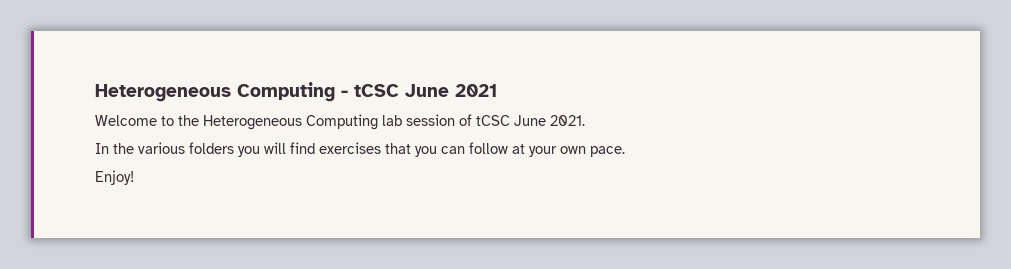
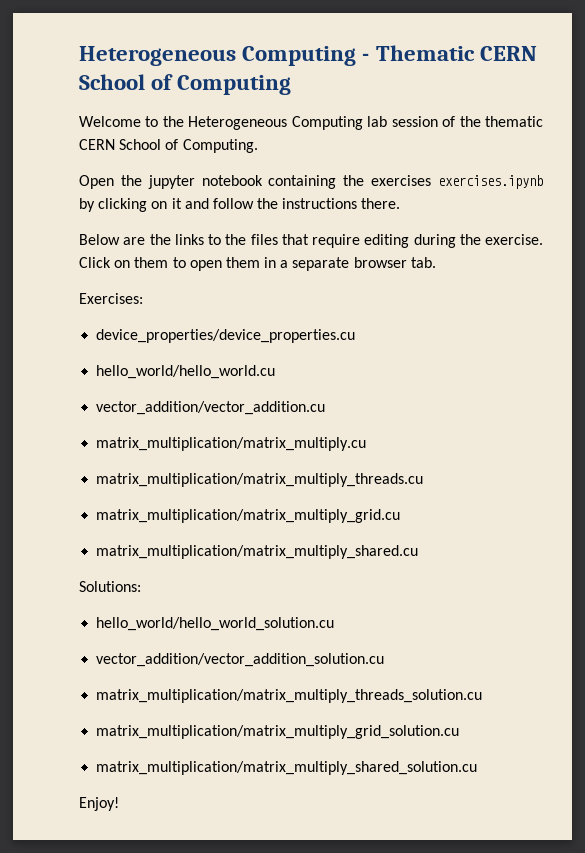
[354,84,498,97] tCSC June 2021 -> [375,45,537,61] [79,74,292,95] Thematic CERN School of Computing
[476,115,585,126] [95,142,625,157] tCSC June 2021. // In the various folders you will find exercises that you can follow at your own pace. -> [459,116,543,127] [79,139,258,153] [79,175,543,189] [79,198,401,212] [79,234,543,248] [79,257,436,271] [79,293,143,304] [96,329,356,343] [96,365,276,379] [96,401,326,415] [96,437,367,451] [96,473,424,487] [96,509,401,523] [96,545,419,559] [79,581,141,592] [96,617,335,631] [96,653,385,667] [96,689,483,703] [96,725,460,739] [96,761,478,775] the thematic CERN School of Computing. // Open the jupyter notebook containing the exercises exercises.ipynb by clicking on it and follow the instructions there. // Below are the links to the files that require editing during the exercise. Click on them to open them in a separate browser tab. // Exercises: // device_properties/device_properties.cu // hello_world/hello_world.cu // vector_addition/vector_addition.cu // matrix_multiplication/matrix_multiply.cu // matrix_multiplication/matrix_multiply_threads.cu // matrix_multiplication/matrix_multiply_grid.cu // matrix_multiplication/matrix_multiply_shared.cu // Solutions: // hello_world/hello_world_solution.cu // vector_addition/vector_addition_solution.cu // matrix_multiplication/matrix_multiply_threads_solution.cu // matrix_multiplication/matrix_multiply_grid_solution.cu // matrix_multiplication/matrix_multiply_shared_solution.cu

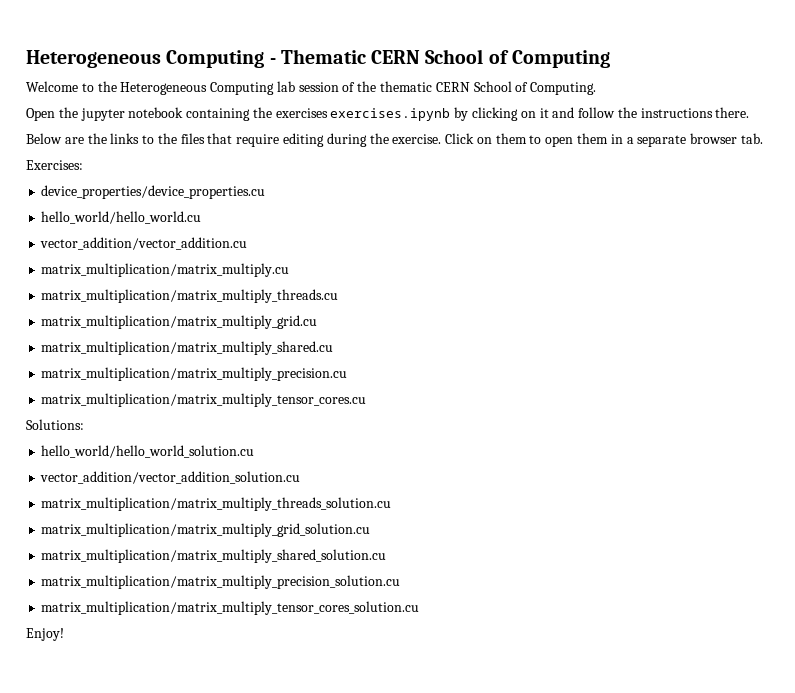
(419, 552) none -> [41,367,348,381] [41,393,367,407] // matrix_multiplication/matrix_multiply_precision.cu // matrix_multiplication/matrix_multiply_tensor_cores.cu
(478, 768) none -> [41,575,401,589] [41,601,420,615] // matrix_multiplication/matrix_multiply_precision_solution.cu // matrix_multiplication/matrix_multiply_tensor_cores_solution.cu

